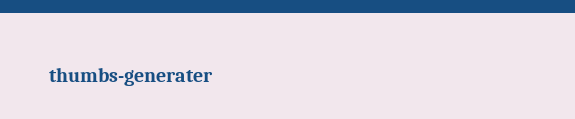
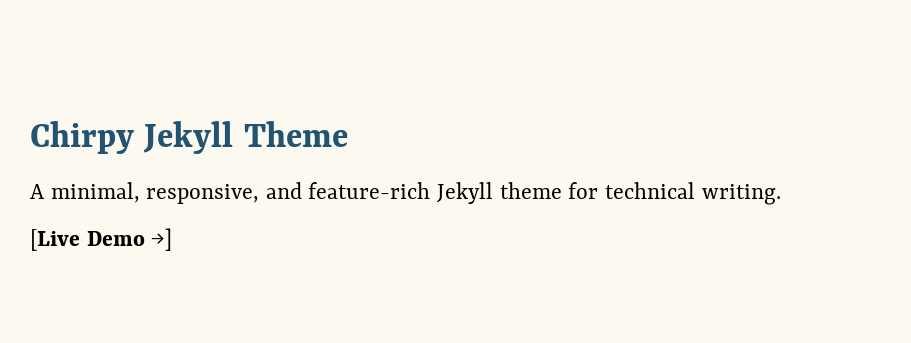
[49,67,213,86] thumbs-generater -> [30,121,348,154] [30,182,781,205] [30,228,173,251] Chirpy Jekyll Theme // A minimal, responsive, and feature-rich Jekyll theme for technical writing. // [Live Demo →]

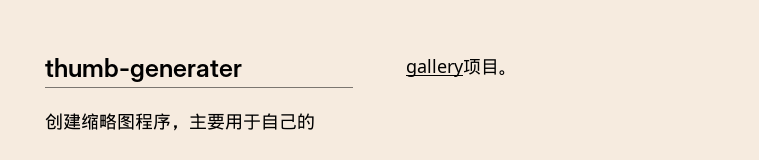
[30,121,348,154] [30,182,781,205] [30,228,173,251] Chirpy Jekyll Theme // A minimal, responsive, and feature-rich Jekyll theme for technical writing. // [Live Demo →] -> [45,58,242,82] [45,113,315,131] [406,59,517,77] thumb-generater // 创建缩略图程序，主要用于自己的gallery项目。

